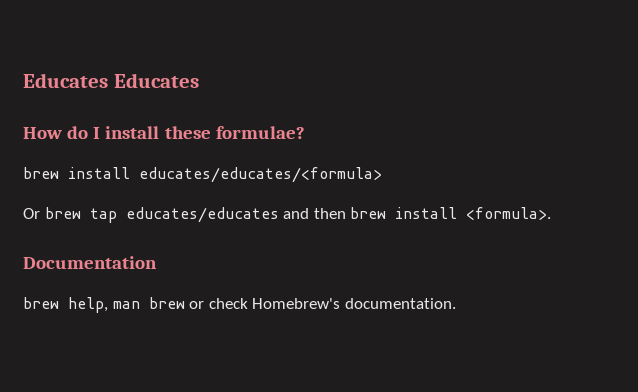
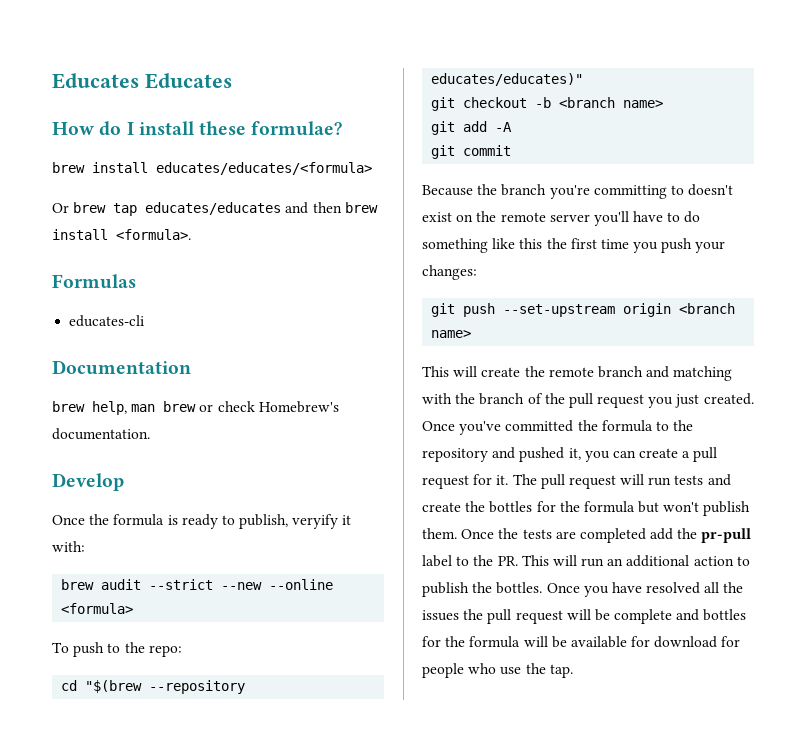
(552, 213) none -> [52,274,136,289] [69,315,145,327] // Formulas // educates-cli
(456, 303) none -> [52,473,124,491] [52,514,352,529] [52,541,85,552] [61,579,334,590] [61,603,134,614] [52,642,182,657] [61,680,246,694] [431,73,584,86] [431,97,664,111] [431,121,513,135] [431,145,512,159] [422,184,734,199] [422,211,701,226] [422,238,726,253] [422,265,477,280] [431,303,736,317] [431,330,472,338] [422,366,733,381] [422,393,754,408] [422,420,694,435] [422,447,718,462] [422,474,731,489] [422,501,751,516] [422,528,752,543] [422,555,750,567] [422,582,744,597] [422,609,747,624] [422,636,741,648] [422,663,573,678] // Develop // Once the formula is ready to publish, veryify it with: // brew audit --strict --new --online <formula> // To push to the repo: // cd "$(brew --repository educates/educates)" // git checkout -b <branch name> // git add -A // git commit // Because the branch you're committing to doesn't exist on the remote server you'll have to do something like this the first time you push your changes: // git push --set-upstream origin <branch name> // This will create the remote branch and matching with the branch of the pull request you just created. Once you've committed the formula to the repository and pushed it, you can create a pull request for it. The pull request will run tests and create the bottles for the formula but won't publish them. Once the tests are completed add the pr-pull label to the PR. This will run an additional action to publish the bottles. Once you have resolved all the issues the pull request will be complete and bottles for the formula will be available for download for people who use the tap.

